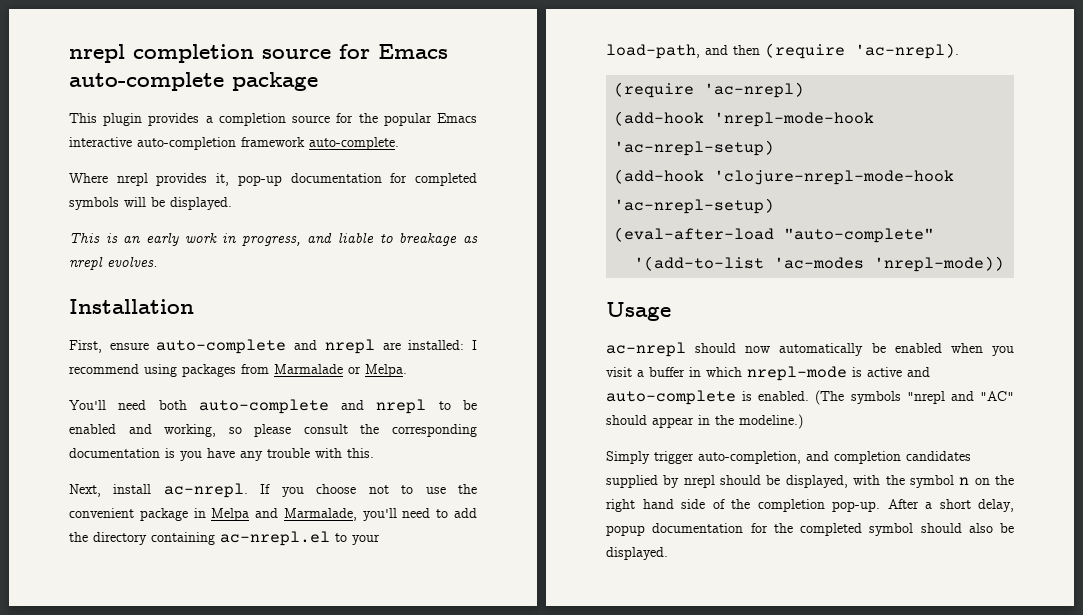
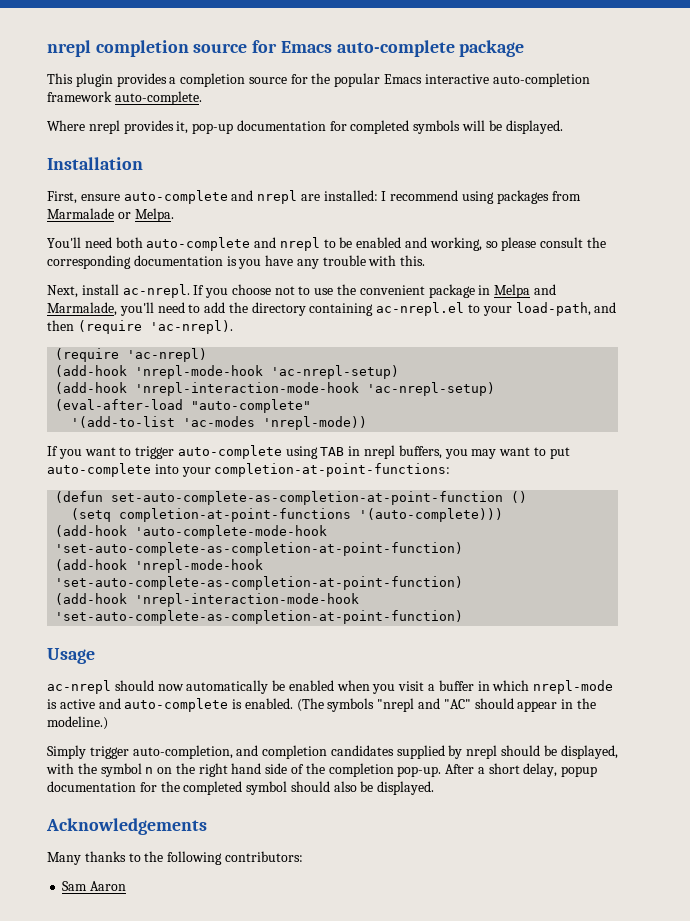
[69,233,478,246] [69,257,158,270] // This is an early work in progress, and liable to breakage as nrepl evolves. -> (563, 127) none
[714,170,955,185] 'clojure-nrepl-mode-hook -> [135,382,360,396] 'nrepl-interaction-mode-hook
(1005, 264) none -> [47,445,570,459] [47,463,451,477] [55,491,528,505] [71,508,504,522] [55,525,328,539] [55,542,464,556] [55,559,264,573] [55,576,464,590] [55,593,360,607] [55,610,464,624] // If you want to trigger auto-complete using TAB in nrepl buffers, you may want to put auto-complete into your completion-at-point-functions: // (defun set-auto-complete-as-completion-at-point-function () // (setq completion-at-point-functions '(auto-complete))) // (add-hook 'auto-complete-mode-hook 'set-auto-complete-as-completion-at-point-function) // (add-hook 'nrepl-mode-hook 'set-auto-complete-as-completion-at-point-function) // (add-hook 'nrepl-interaction-mode-hook 'set-auto-complete-as-completion-at-point-function)
(668, 553) none -> [46,818,207,835] [47,851,303,865] [62,881,127,891] // Acknowledgements // Many thanks to the following contributors: // Sam Aaron

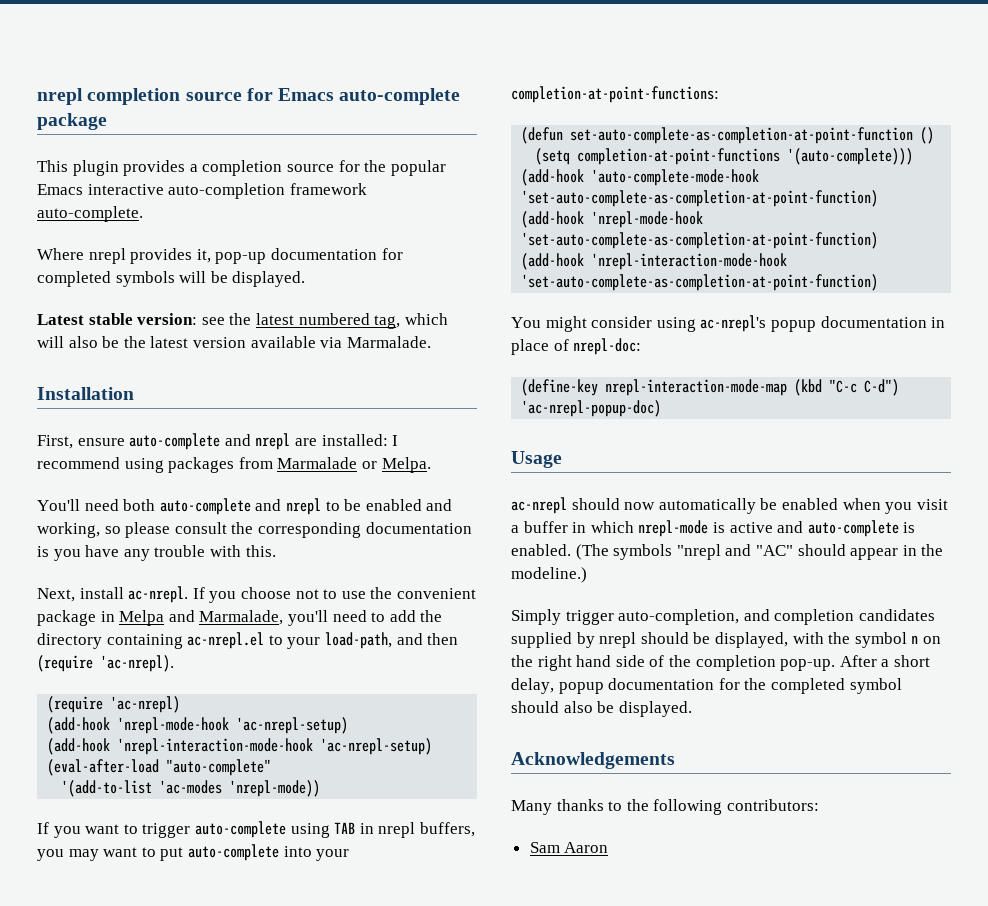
(563, 127) none -> [37,313,448,329] [37,336,431,348] // Latest stable version: see the latest numbered tag, which will also be the latest version available via Marmalade.
(464, 617) none -> [511,315,946,332] [511,338,642,355] [521,379,900,396] [521,400,662,417] // You might consider using ac-nrepl's popup documentation in place of nrepl-doc: // (define-key nrepl-interaction-mode-map (kbd "C-c C-d") 'ac-nrepl-popup-doc)

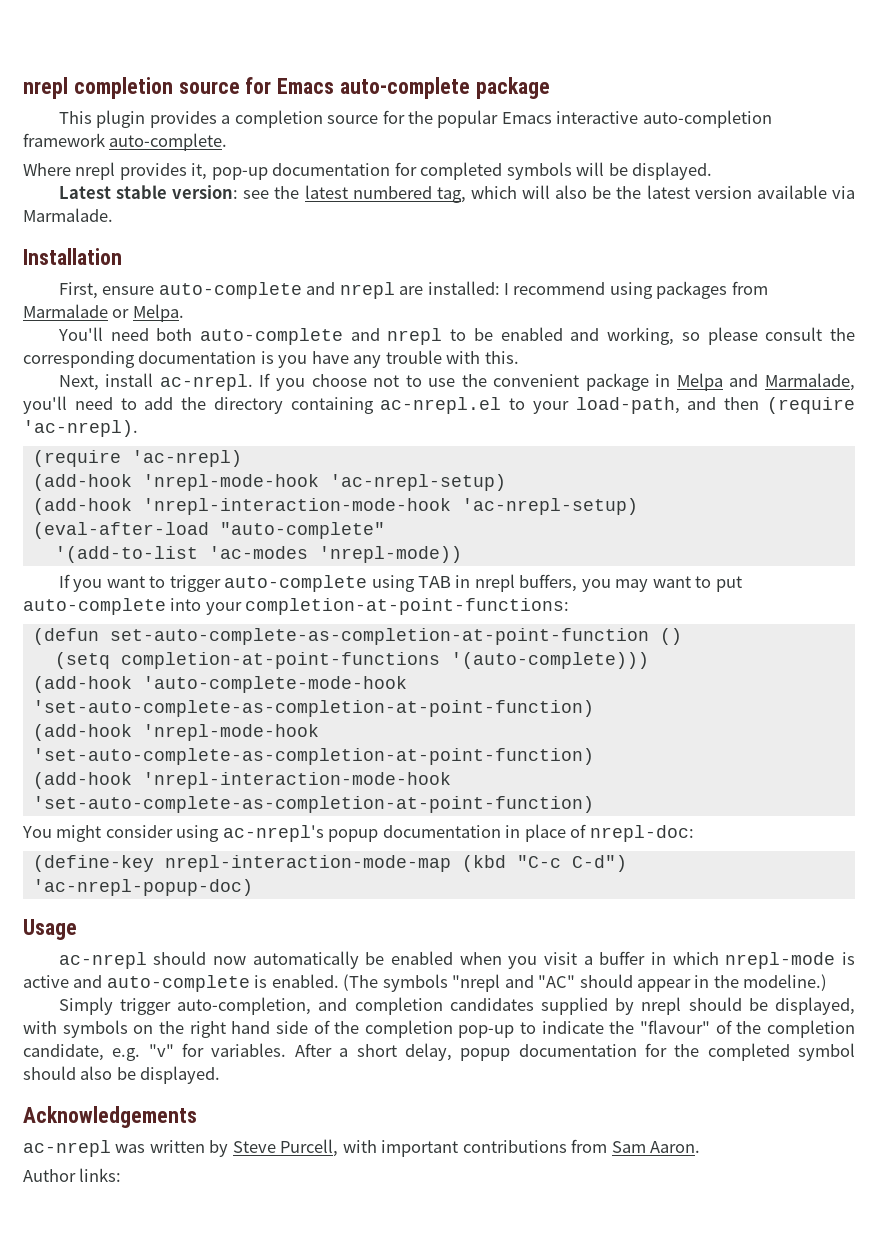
[828,632,919,648] the symbol n -> [62,1020,128,1038] symbols
[780,659,836,671] pop-up. -> [458,1020,855,1038] [23,1043,287,1061] pop-up to indicate the "flavour" of the completion candidate, e.g. "v" for variables.
[511,799,819,815] [529,842,609,853] Many thanks to the following contributors: // Sam Aaron -> [23,1139,701,1157] [23,1168,122,1182] ac-nrepl was written by Steve Purcell, with important contributions from Sam Aaron. // Author links:

